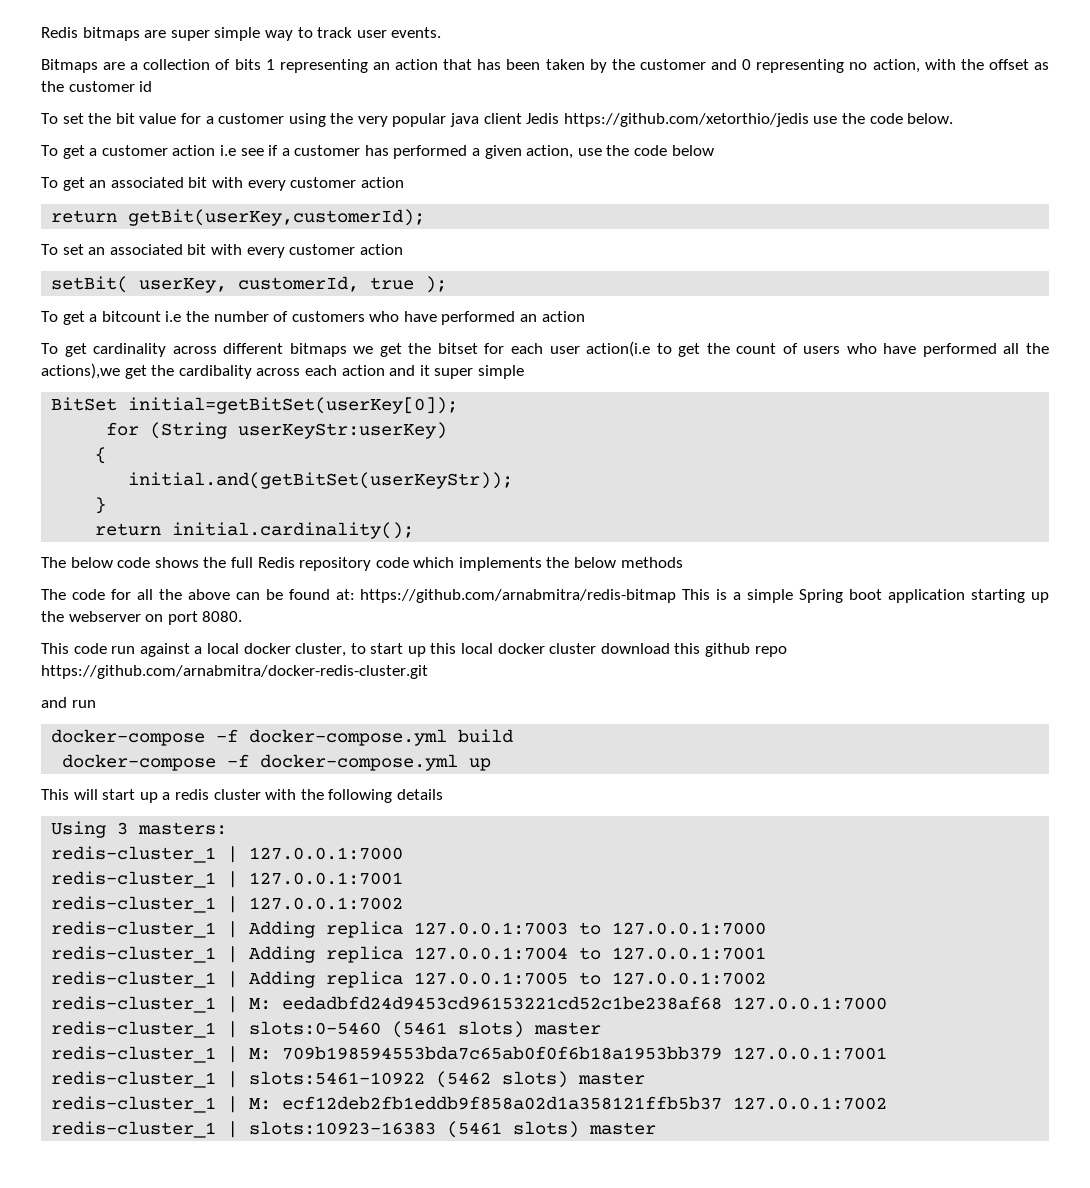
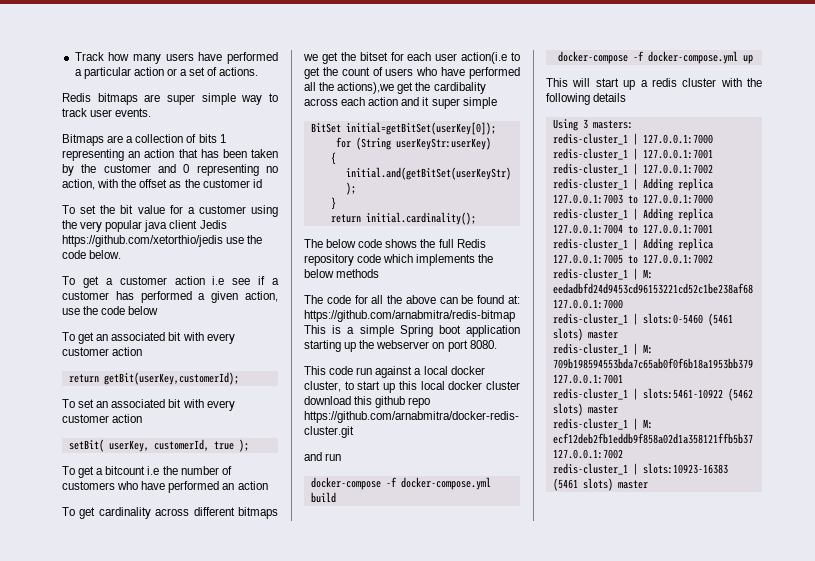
(41, 32) none -> [74,52,278,64] [74,67,259,79] Track how many users have performed a particular action or a set of actions. //

